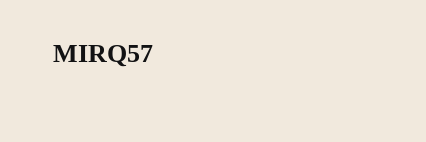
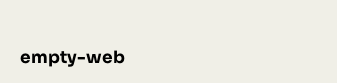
[53,45,153,67] MIRQ57 -> [20,50,125,67] empty-web

